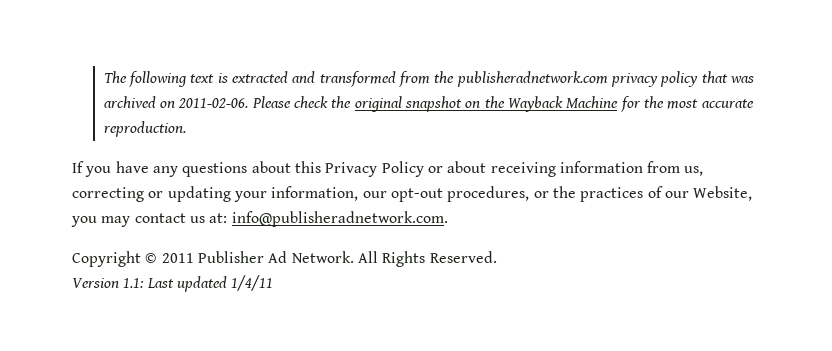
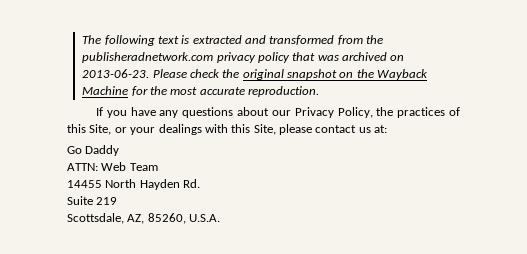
[178,98,249,108] 2011-02-06. -> [82,69,150,78] 2013-06-23.
[294,161,704,177] [72,186,753,202] [71,211,448,227] [72,251,497,267] [72,275,274,292] this Privacy Policy or about receiving information from us, correcting or updating your information, our opt-out procedures, or the practices of our Website, you may contact us at: info@publisheradnetwork.com. // Copyright © 2011 Publisher Ad Network. All Rights Reserved. // Version 1.1: Last updated 1/4/11 -> [271,107,460,118] [67,124,388,135] [67,145,120,156] [67,162,158,171] [67,179,201,190] [67,196,118,205] [67,213,221,224] our Privacy Policy, the practices of this Site, or your dealings with this Site, please contact us at: // Go Daddy // ATTN: Web Team // 14455 North Hayden Rd. // Suite 219 // Scottsdale, AZ, 85260, U.S.A.

